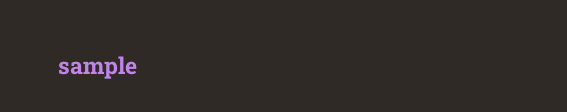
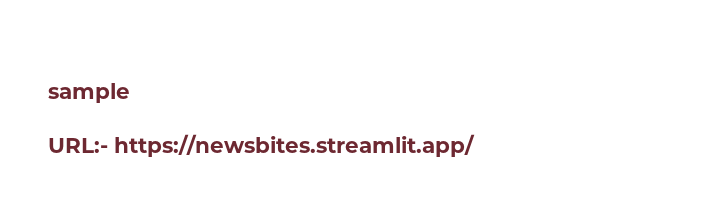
(137, 67) none -> [48,134,475,157] // URL:- https://newsbites.streamlit.app/

